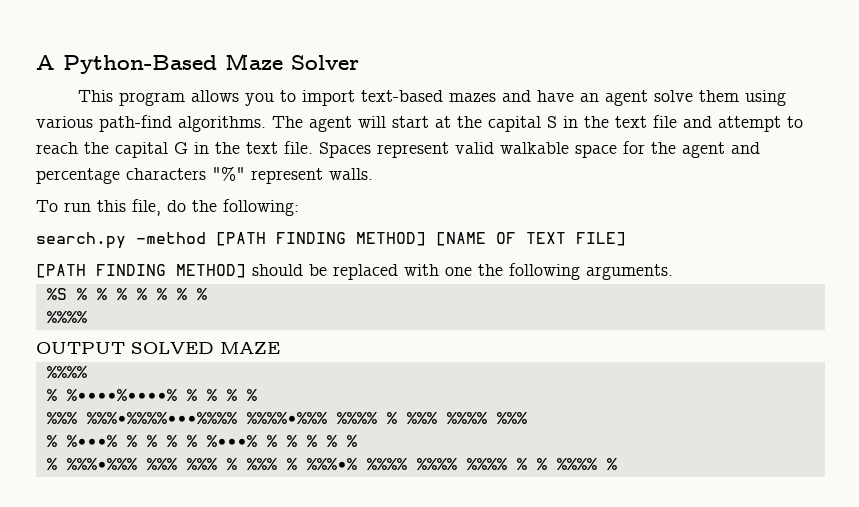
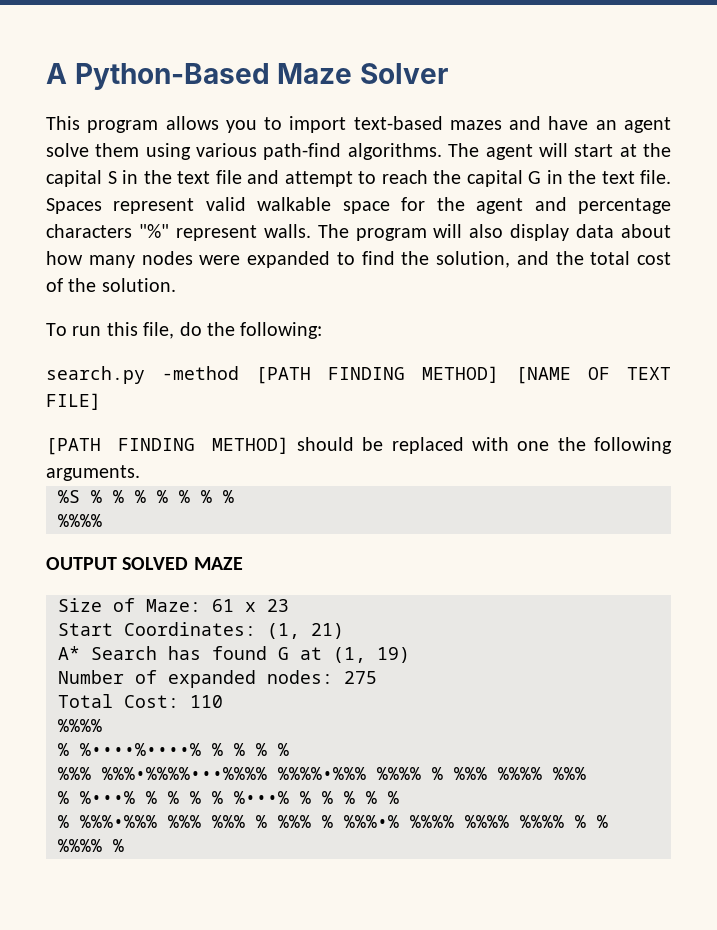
(373, 174) none -> [317,224,671,241] [46,251,671,268] [46,278,176,292] The program will also display data about how many nodes were expanded to find the solution, and the total cost of the solution.
(280, 348) none -> [58,598,289,612] [58,622,344,639] [58,646,410,663] [58,670,377,688] [58,694,223,708] // Size of Maze: 61 x 23 // Start Coordinates: (1, 21) // A* Search has found G at (1, 19) // Number of expanded nodes: 275 // Total Cost: 110

